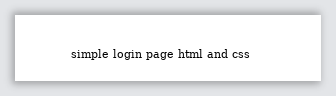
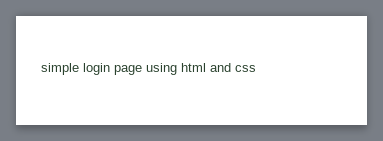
(174, 56) none -> [146,63,177,75] using

